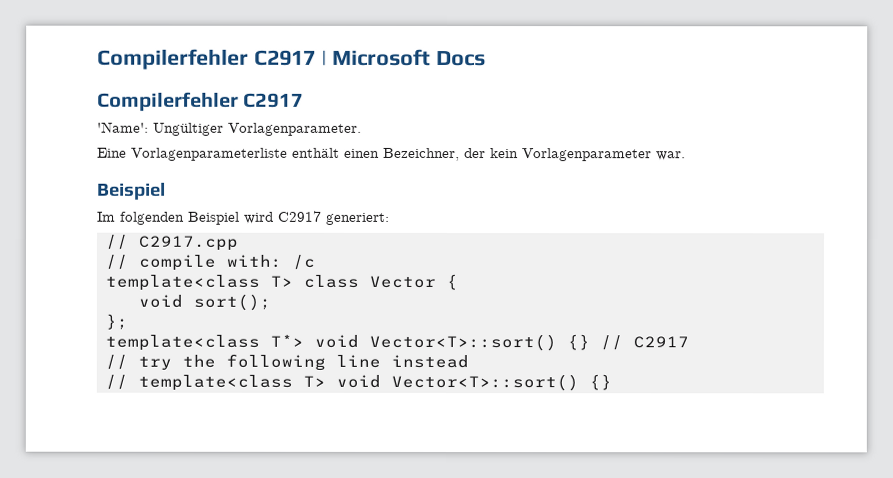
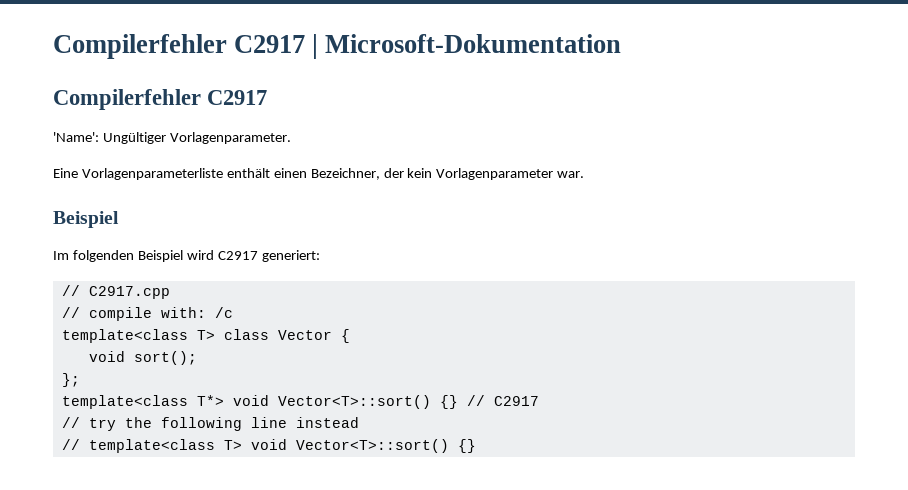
[332,48,487,67] Microsoft Docs -> [325,34,622,53] Microsoft-Dokumentation

